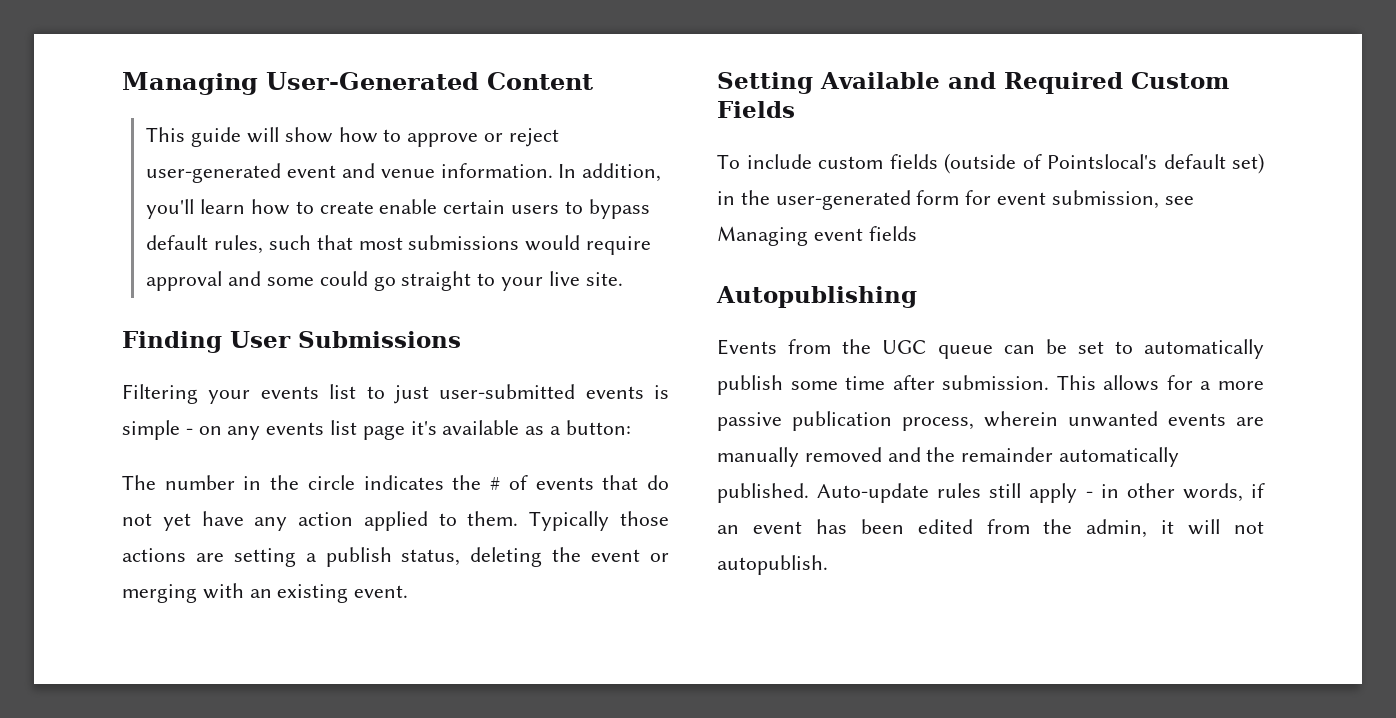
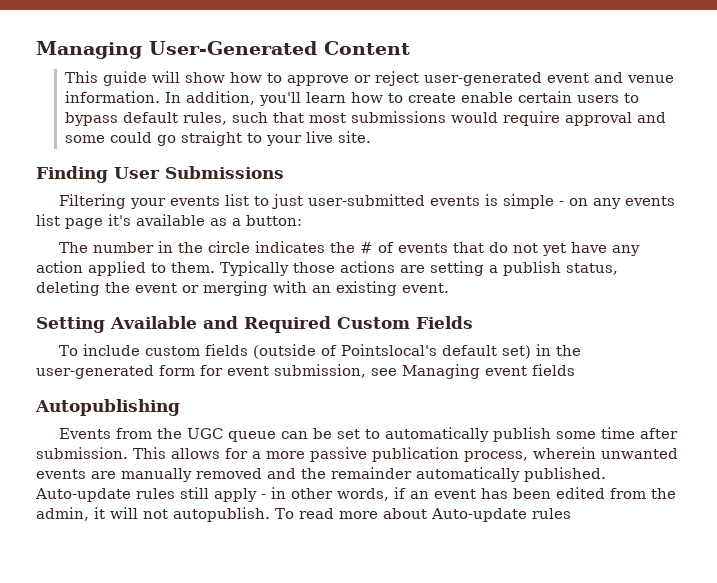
(828, 565) none -> [275,508,571,522] To read more about Auto-update rules

